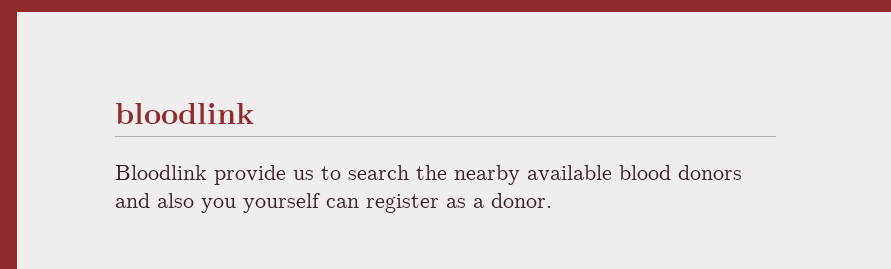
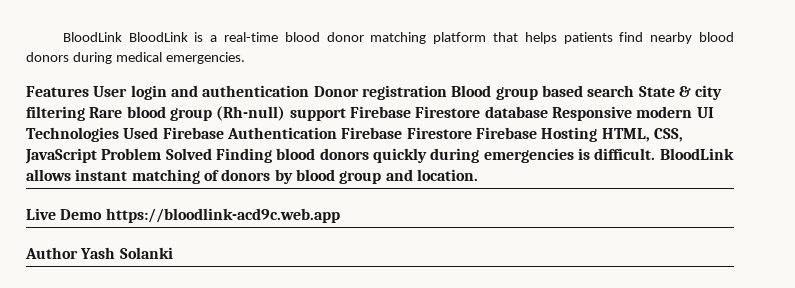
[115,103,254,124] [115,165,742,185] [115,193,552,213] bloodlink // Bloodlink provide us to search the nearby available blood donors and also you yourself can register as a donor. -> [62,32,734,44] [26,52,245,64] [26,85,723,100] [26,106,714,121] [26,127,683,142] [25,148,734,164] [26,169,478,184] [26,208,340,223] [25,247,173,259] BloodLink BloodLink is a real-time blood donor matching platform that helps patients find nearby blood donors during medical emergencies. // Features User login and authentication Donor registration Blood group based search State & city filtering Rare blood group (Rh-null) support Firebase Firestore database Responsive modern UI Technologies Used Firebase Authentication Firebase Firestore Firebase Hosting HTML, CSS, JavaScript Problem Solved Finding blood donors quickly during emergencies is difficult. BloodLink allows instant matching of donors by blood group and location. // Live Demo https://bloodlink-acd9c.web.app // Author Yash Solanki

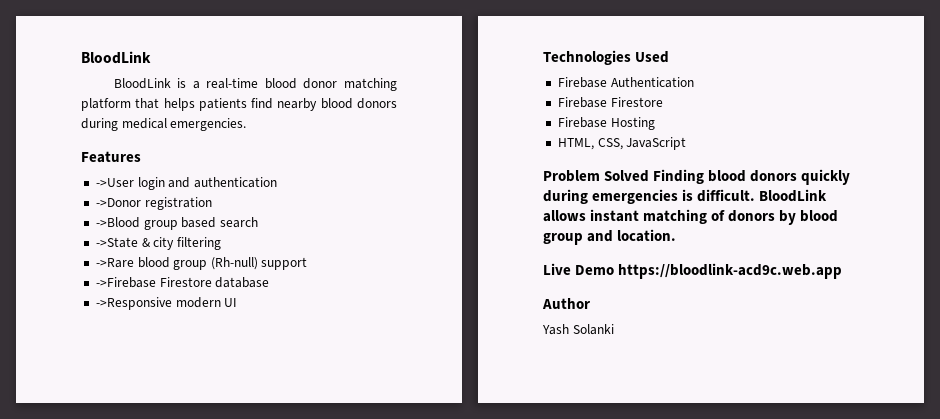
[62,32,122,42] BloodLink -> [81,51,151,64] BloodLink //
[93,86,128,97] User -> [95,178,134,187] // ->User
[313,86,359,97] Donor -> [95,198,141,207] // ->Donor
[451,85,492,97] Blood -> [95,217,140,228] // ->Blood
[638,86,675,97] State -> [95,237,138,248] // ->State
[89,107,123,118] Rare -> [95,258,134,268] // ->Rare
[349,106,714,121] [26,127,472,142] Firebase Firestore database Responsive modern UI Technologies Used Firebase Authentication Firebase Firestore -> [95,277,270,288] [95,297,238,310] [543,50,670,65] [557,77,694,88] [557,97,663,108] // ->Firebase Firestore database // ->Responsive modern UI // Technologies Used // Firebase Authentication // Firebase Firestore //
(598, 134) none -> (655, 123) //
(97, 156) none -> (687, 143) //
(78, 253) none -> (590, 303) //

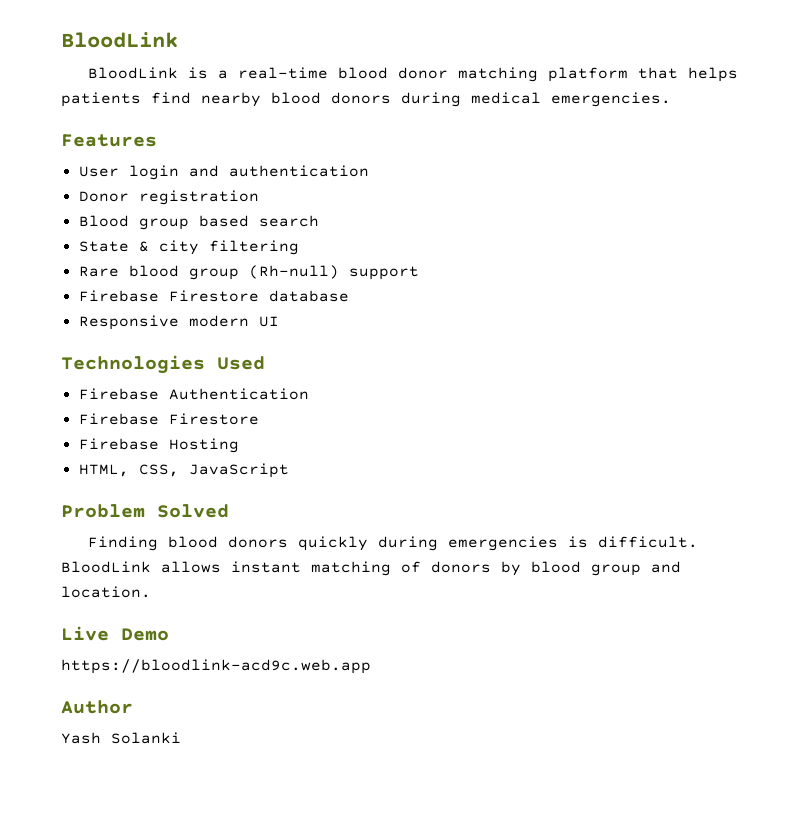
[95,178,134,187] ->User -> [78,166,119,177] User
[95,198,141,207] ->Donor -> [78,191,129,202] Donor
[95,217,140,228] ->Blood -> [78,215,129,227] Blood
[95,237,138,248] ->State -> [78,241,129,252] State
[95,258,134,268] ->Rare -> [78,266,119,277] Rare
[95,277,156,288] ->Firebase -> [78,290,159,302] Firebase
[95,297,172,310] ->Responsive -> [78,315,179,330] Responsive
(650, 176) none -> (229, 511) //
(615, 270) none -> (169, 634) //

